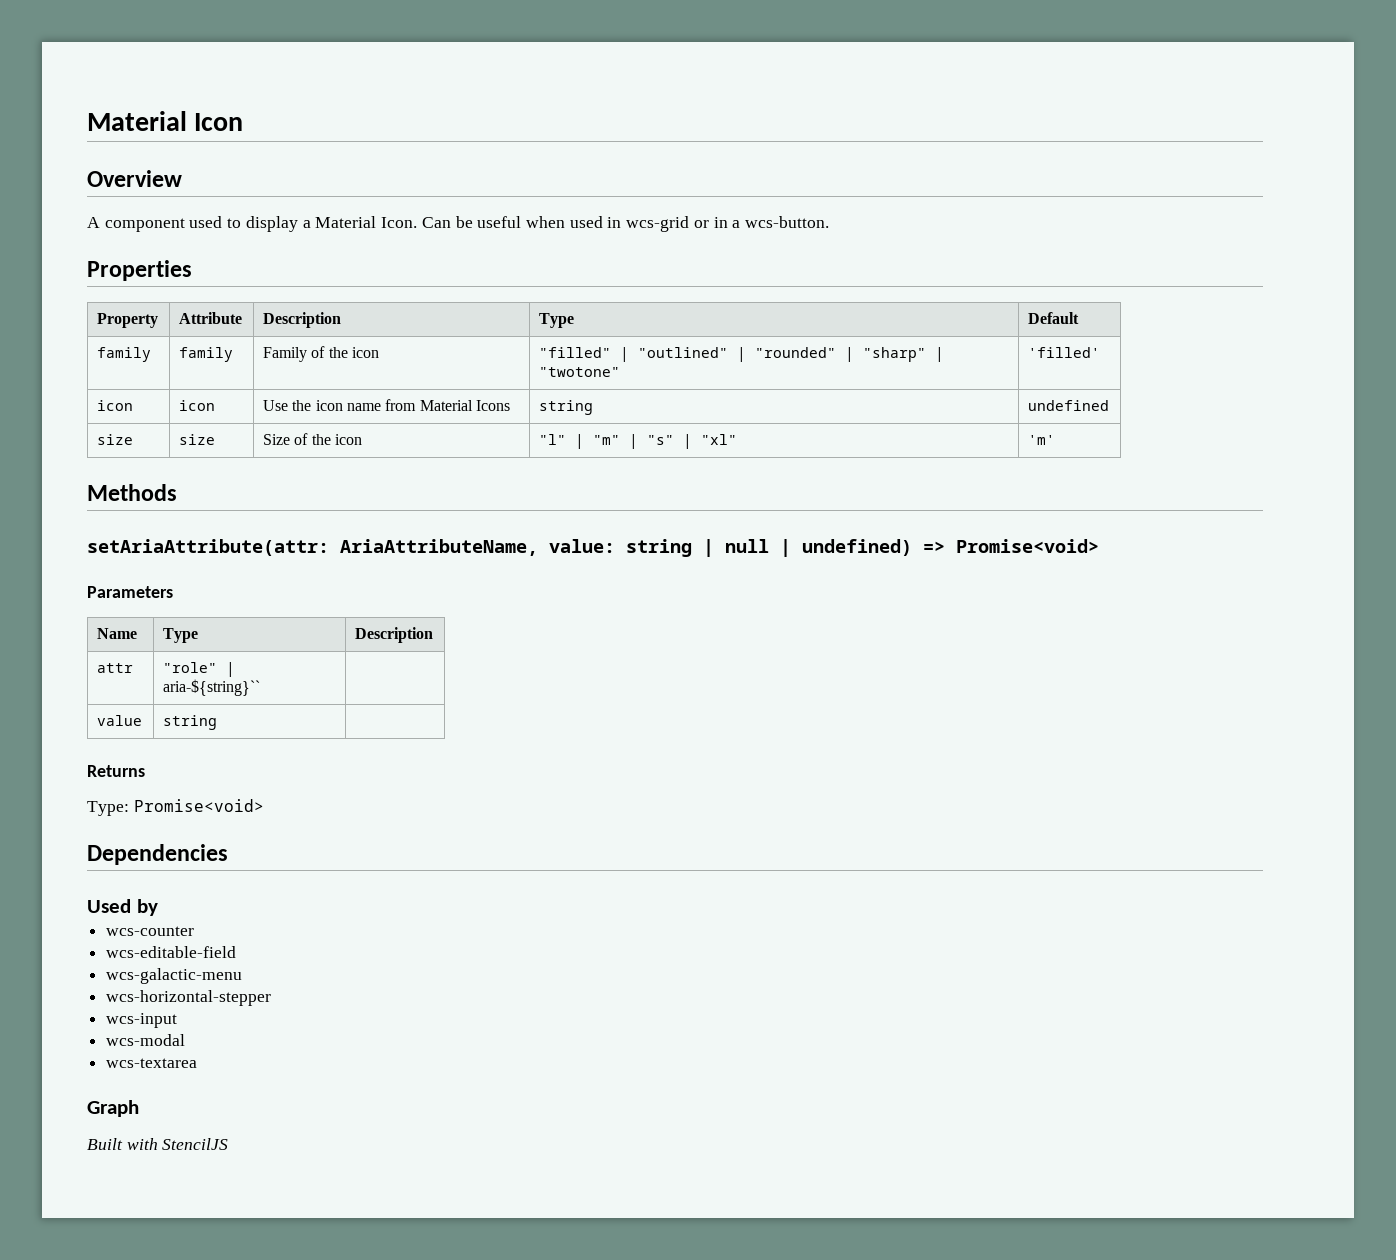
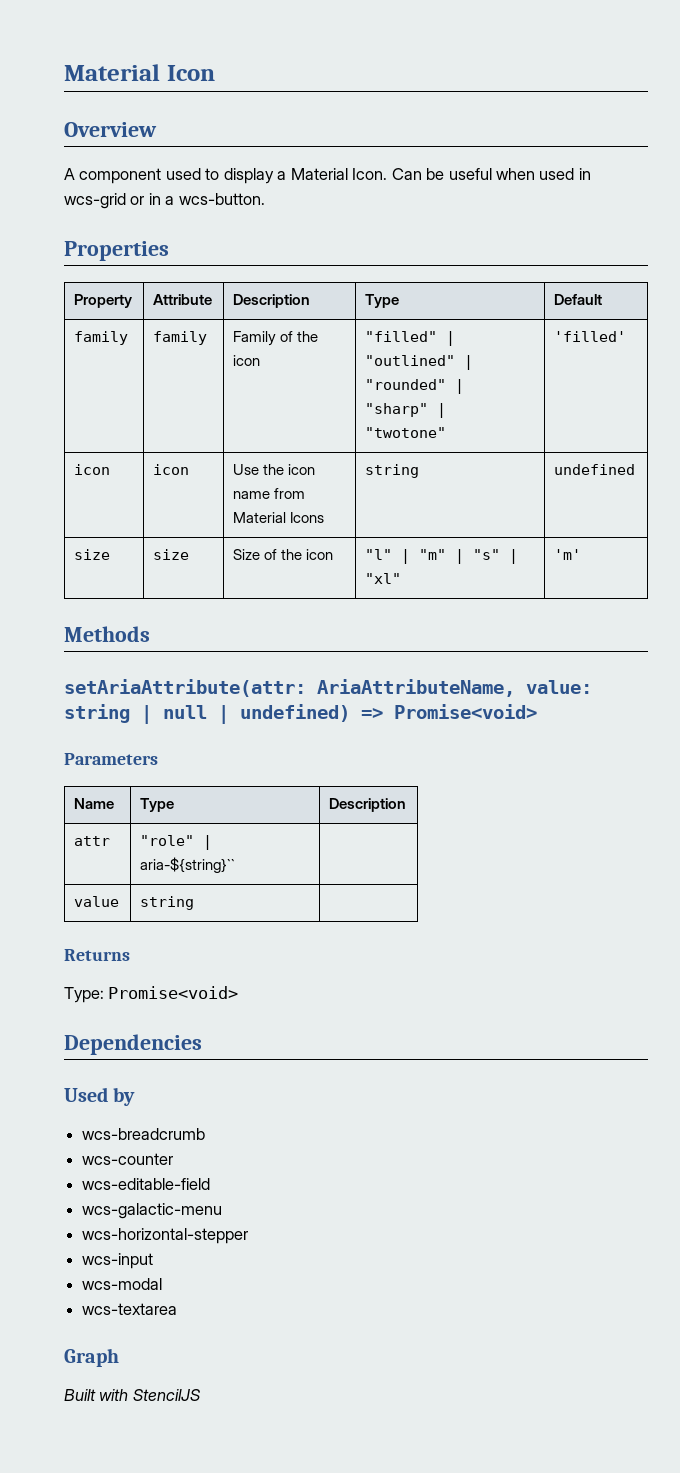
(158, 907) none -> [82,1128,206,1140] // wcs-breadcrumb

